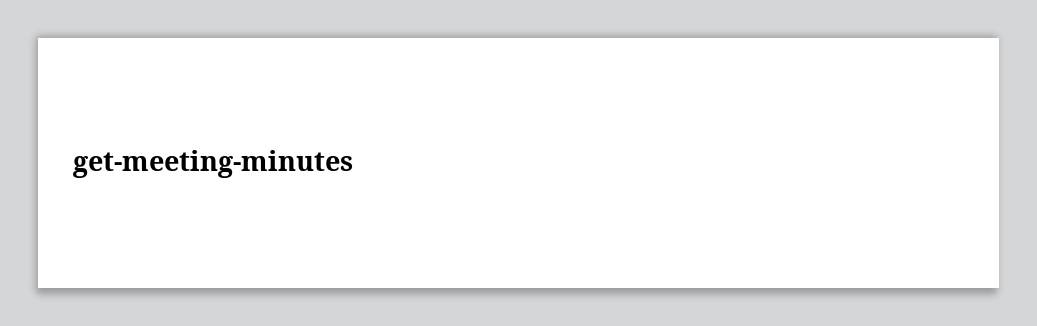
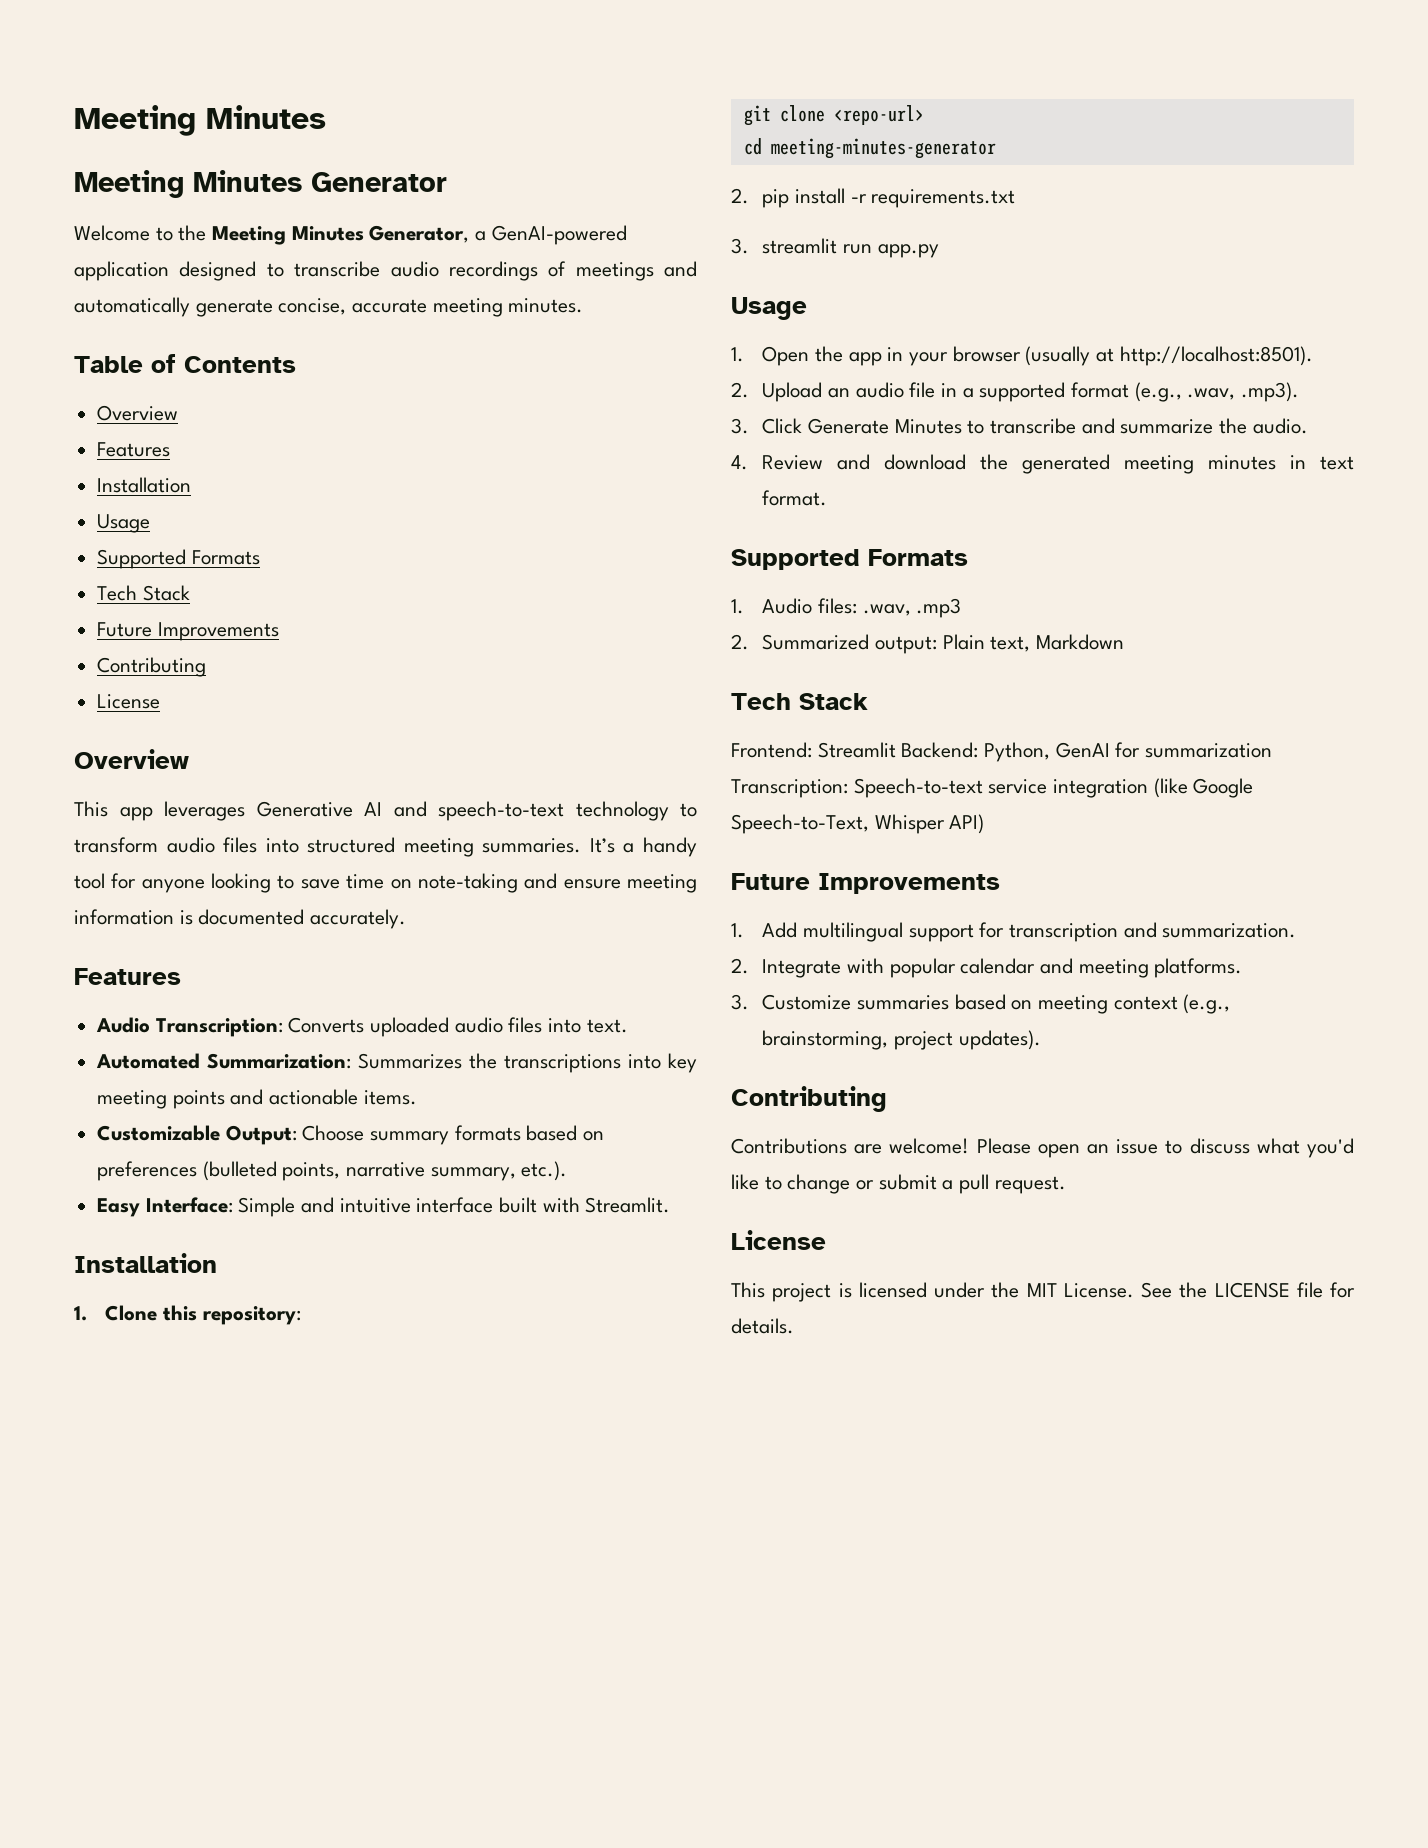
[73,150,353,178] get-meeting-minutes -> [74,105,326,136] [74,170,447,198] [74,225,627,245] [74,261,697,281] [74,297,584,317] [74,354,296,373] [97,405,179,421] [97,442,171,457] [97,477,192,493] [97,514,151,533] [97,549,260,569] [97,585,190,601] [97,622,279,641] [97,657,207,677] [97,694,161,709] [74,749,189,769] [74,801,697,821] [74,837,697,857] [74,873,698,893] [74,909,407,929] [74,968,181,985] [96,1017,628,1037] [96,1053,697,1073] [97,1089,417,1109] [97,1125,605,1145] [97,1161,568,1181] [97,1197,671,1217] [74,1253,217,1273] [74,1305,301,1325] [743,105,924,126] [743,138,996,159] [731,188,1016,208] [731,238,939,258] [731,297,807,320] [731,346,1313,366] [731,382,1299,402] [731,418,1308,434] [731,454,1354,474] [762,490,828,506] [731,549,968,570] [731,598,962,618] [731,634,1124,654] [731,693,868,710] [731,742,1273,762] [731,778,1254,798] [731,814,985,834] [731,873,1000,894] [731,922,1297,942] [731,958,1243,978] [731,994,1231,1014] [762,1030,1041,1050] [731,1086,887,1112] [731,1138,1354,1158] [731,1174,1066,1194] [731,1230,826,1250] [731,1282,1355,1302] [731,1318,794,1334] Meeting Minutes // Meeting Minutes Generator // Welcome to the Meeting Minutes Generator, a GenAI-powered application designed to transcribe audio recordings of meetings and automatically generate concise, accurate meeting minutes. // Table of Contents // Overview // Features // Installation // Usage // Supported Formats // Tech Stack // Future Improvements // Contributing // License // Overview // This app leverages Generative AI and speech-to-text technology to transform audio files into structured meeting summaries. It’s a handy tool for anyone looking to save time on note-taking and ensure meeting information is documented accurately. // Features // Audio Transcription: Converts uploaded audio files into text. // Automated Summarization: Summarizes the transcriptions into key meeting points and actionable items. // Customizable Output: Choose summary formats based on preferences (bulleted points, narrative summary, etc.). // Easy Interface: Simple and intuitive interface built with Streamlit. // Installation // 1. Clone this repository: // git clone <repo-url> // cd meeting-minutes-generator // 2. pip install -r requirements.txt // 3. streamlit run app.py // Usage // 1. Open the app in your browser (usually at http://localhost:8501). // 2. Upload an audio file in a supported format (e.g., .wav, .mp3). // 3. Click Generate Minutes to transcribe and summarize the audio. // 4. Review and download the generated meeting minutes in text format. // Supported Formats // 1. Audio files: .wav, .mp3 // 2. Summarized output: Plain text, Markdown // Tech Stack // Frontend: Streamlit Backend: Python, GenAI for summarization Transcription: Speech-to-text service integration (like Google Speech-to-Text, Whisper API) // Future Improvements // 1. Add multilingual support for transcription and summarization. // 2. Integrate with popular calendar and meeting platforms. // 3. Customize summaries based on meeting context (e.g., brainstorming, project updates). // Contributing // Contributions are welcome! Please open an issue to discuss what you'd like to change or submit a pull request. // License // This project is licensed under the MIT License. See the LICENSE file for details.

